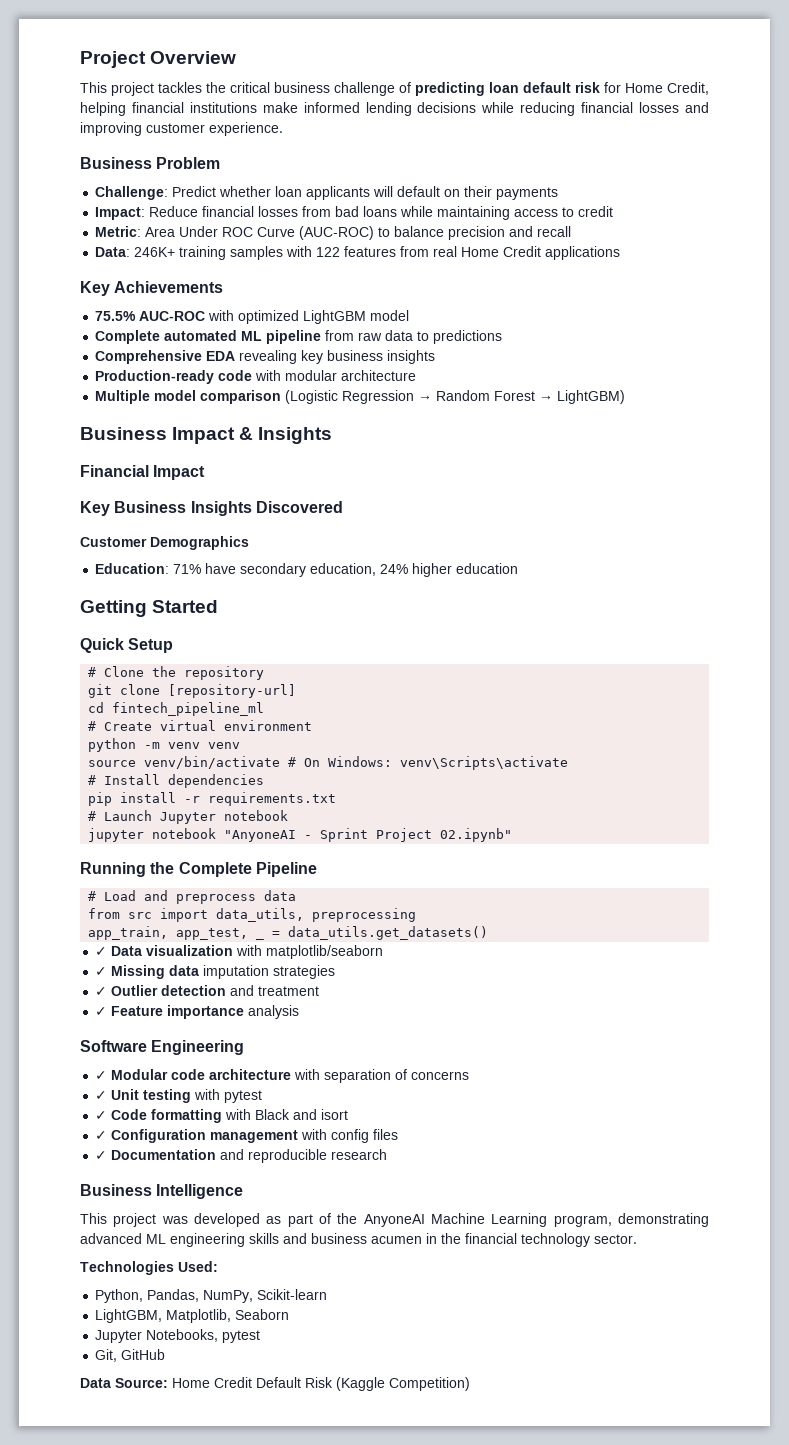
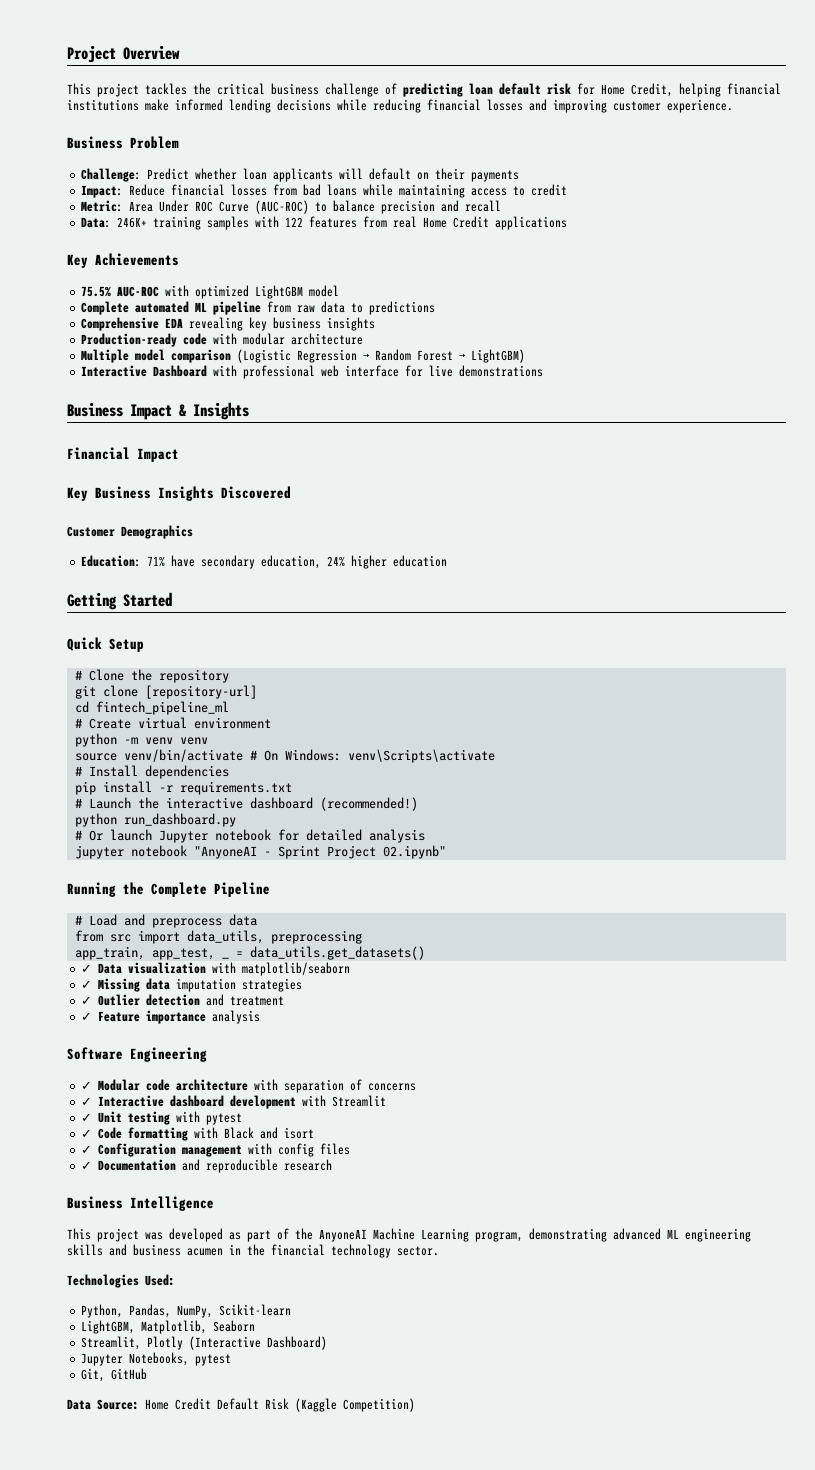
(626, 397) none -> [81,365,544,379] // Interactive Dashboard with professional web interface for live demonstrations
(153, 815) none -> [137,797,418,811] [74,813,236,827] [74,829,152,841] the interactive dashboard (recommended!) // python run_dashboard.py // # Or launch
(289, 815) none -> [277,829,425,843] for detailed analysis
(470, 1075) none -> [81,1095,387,1109] // ✓ Interactive dashboard development with Streamlit
(290, 1314) none -> [81,1336,328,1350] // Streamlit, Plotly (Interactive Dashboard)

